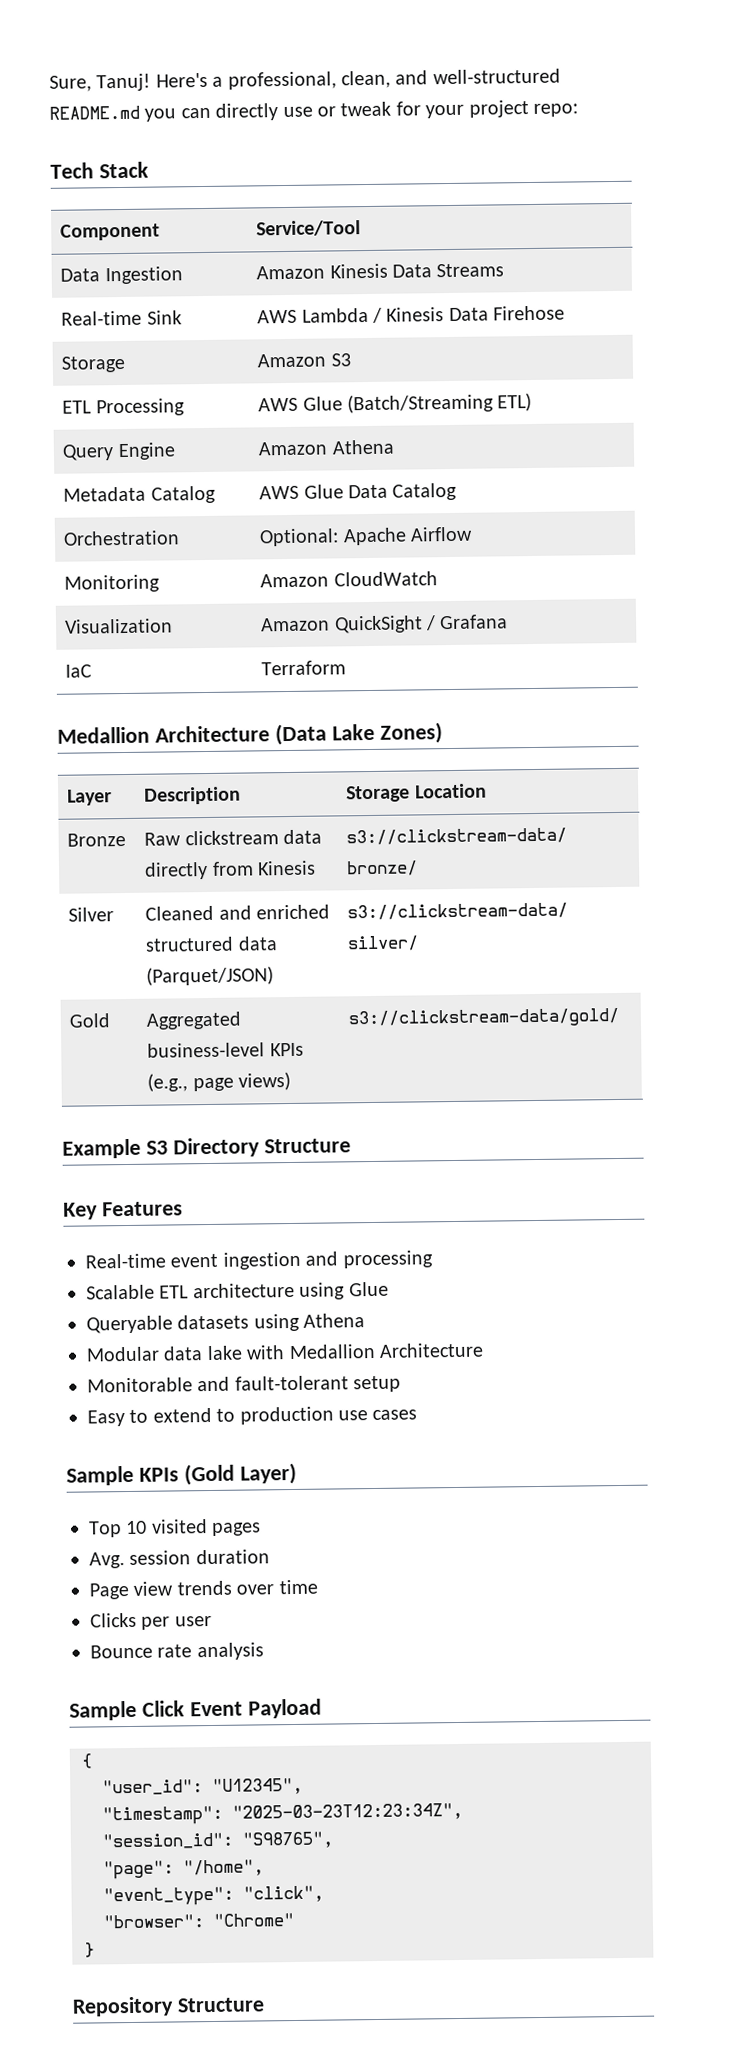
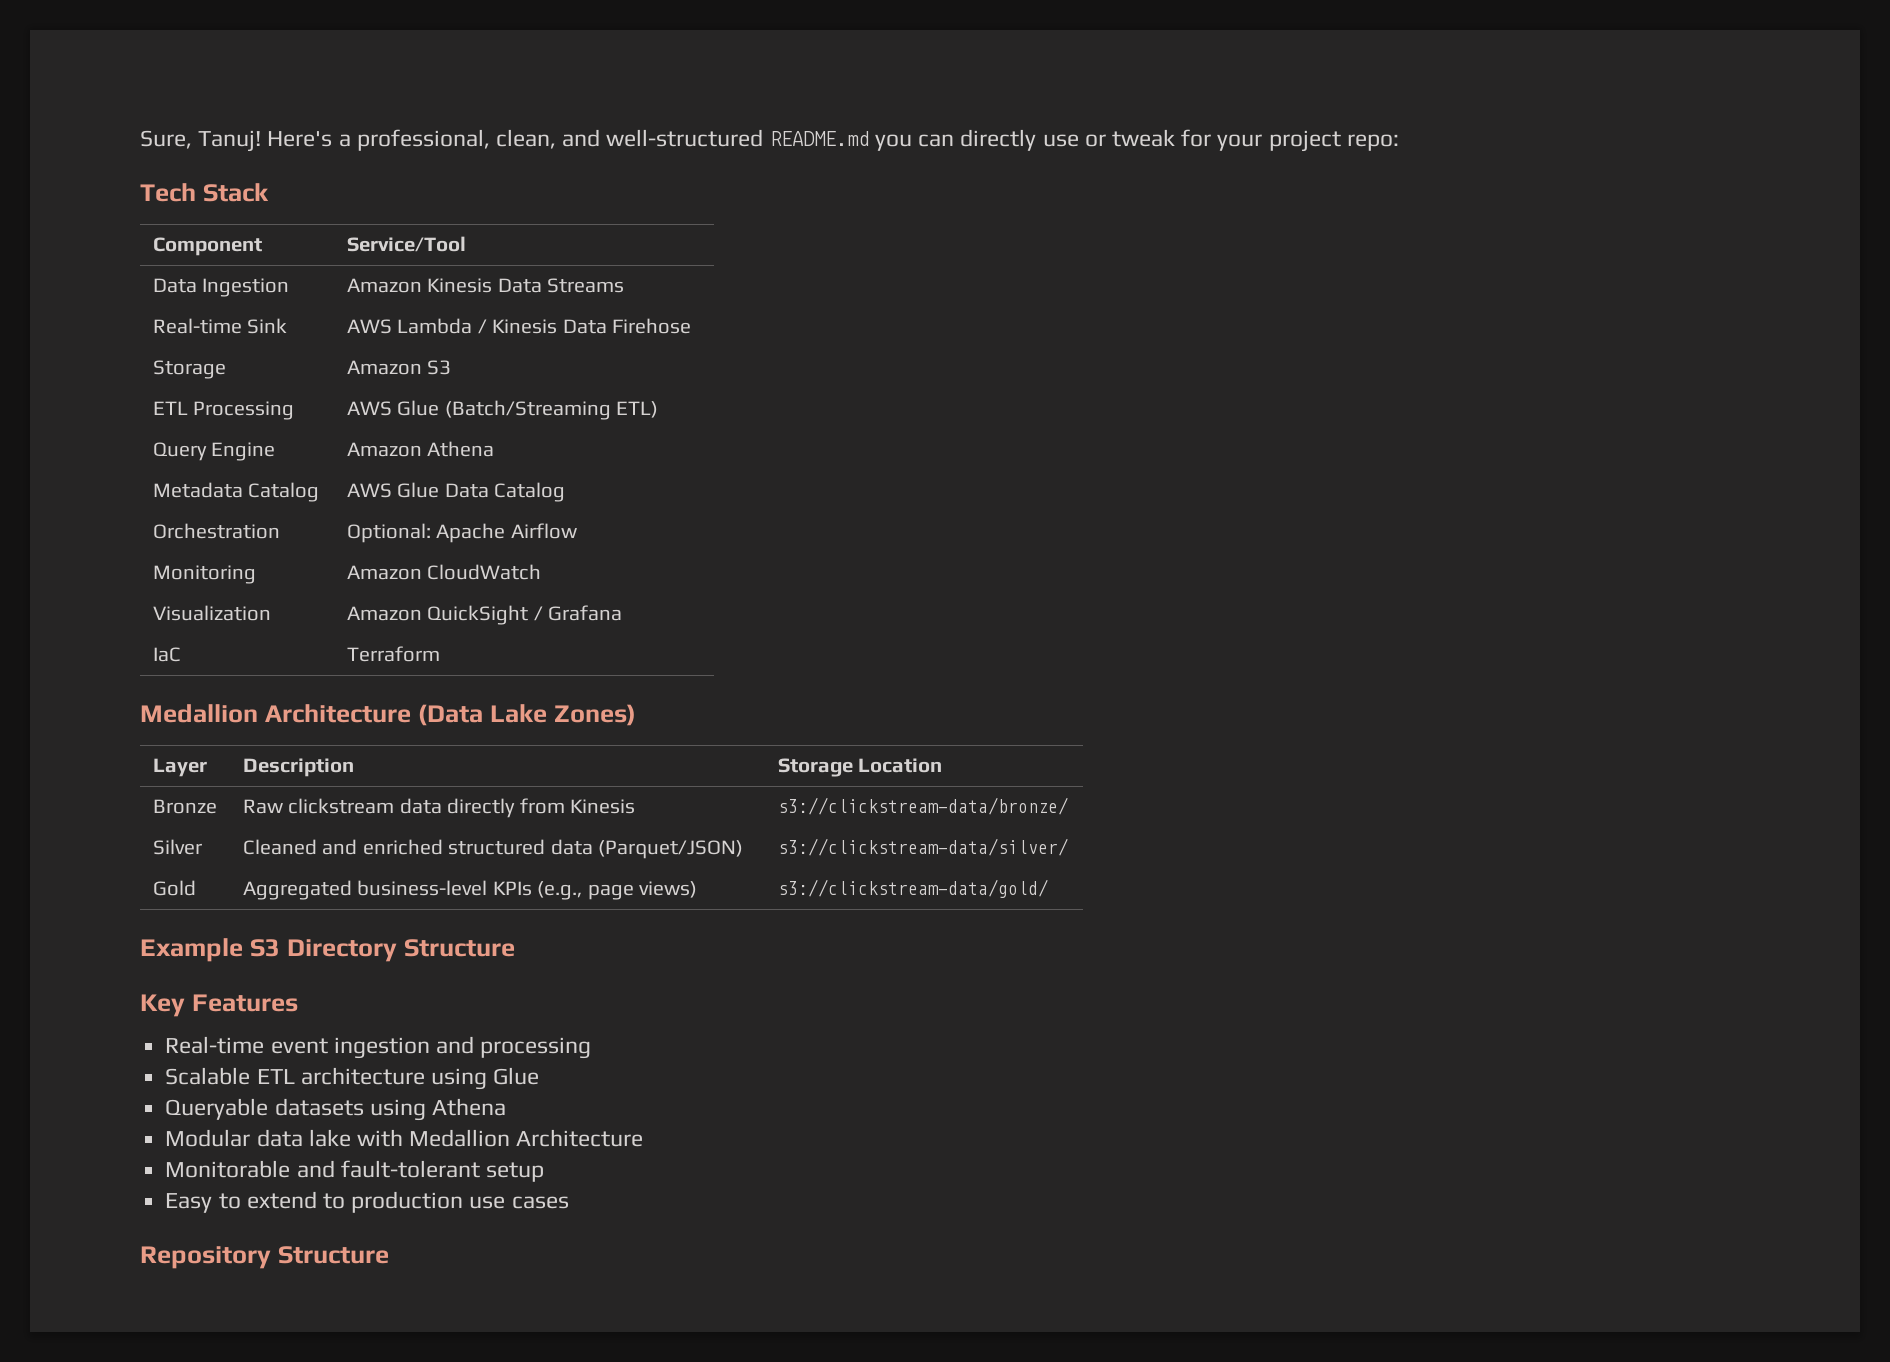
[66,1462,297,1486] [89,1519,262,1538] [89,1549,270,1569] [89,1579,318,1600] [90,1612,212,1630] [90,1642,264,1661] [69,1698,322,1721] [81,1753,93,1769] [102,1777,303,1796] [102,1802,463,1826] [102,1831,334,1850] [103,1859,264,1880] [103,1885,324,1907] [103,1913,294,1929] [84,1942,95,1958] // Sample KPIs (Gold Layer) // Top 10 visited pages // Avg. session duration // Page view trends over time // Clicks per user // Bounce rate analysis // Sample Click Event Payload // { // "user_id": "U12345", // "timestamp": "2025-03-23T12:23:34Z", // "session_id": "S98765", // "page": "/home", // "event_type": "click", // "browser": "Chrome" // } -> (569, 1202) none

